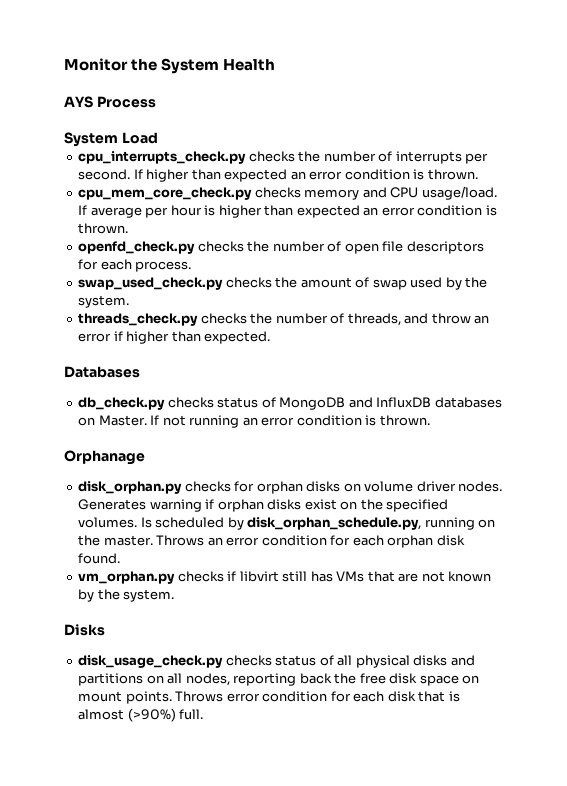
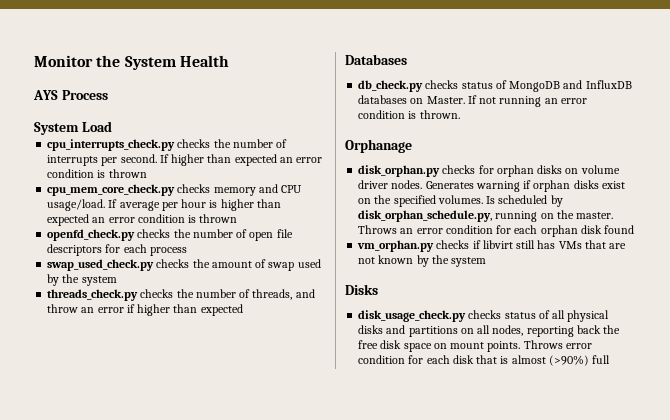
[427,169,478,180] thrown. -> [108,169,147,178] thrown
[78,223,129,234] thrown. -> [199,214,238,223] thrown
[135,261,192,272] process. -> [149,247,187,256] process
[78,295,130,308] system. -> [81,276,117,286] system
[204,331,271,344] expected. -> [200,304,243,316] expected
[78,553,121,564] found. -> [604,225,635,234] found
[123,589,175,602] system. -> [451,257,487,267] system
[179,709,204,720] full. -> [592,355,611,364] full

